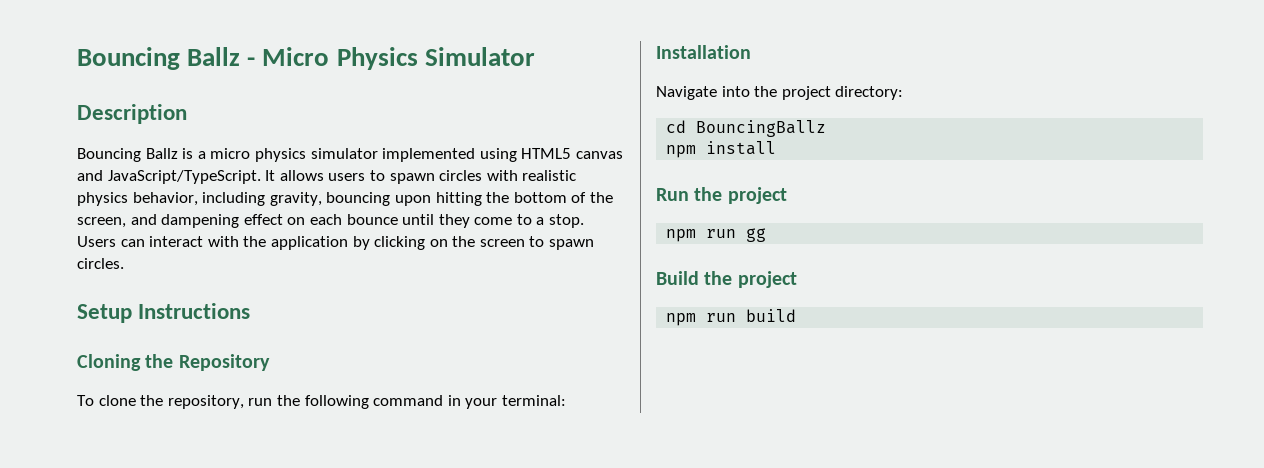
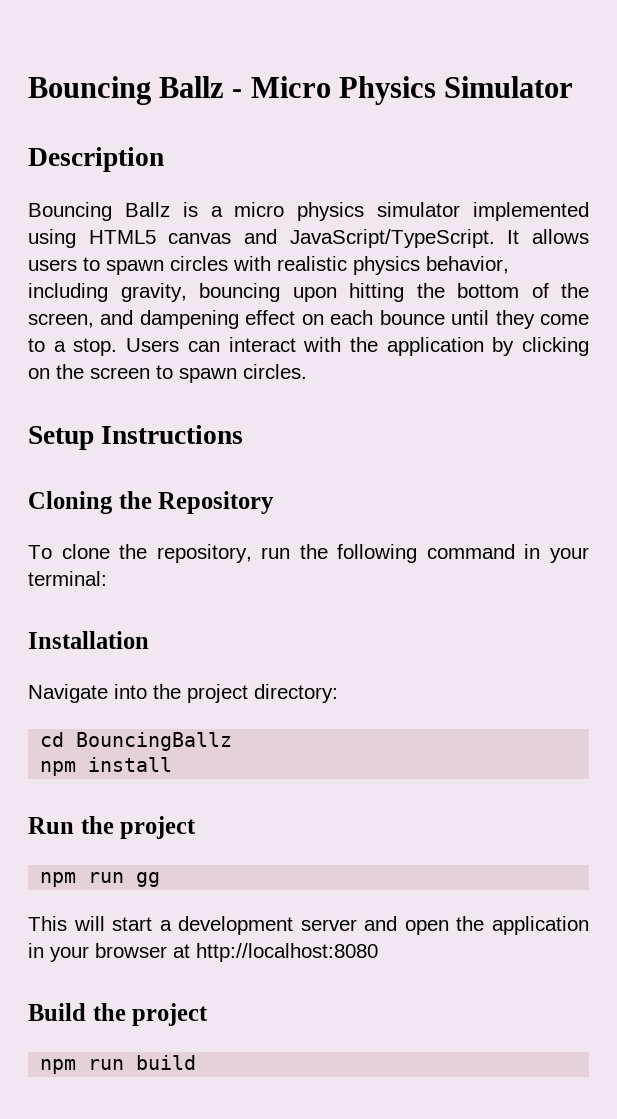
(767, 235) none -> [28,916,589,935] [28,943,378,962] // This will start a development server and open the application in your browser at http://localhost:8080

